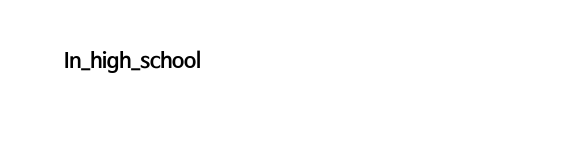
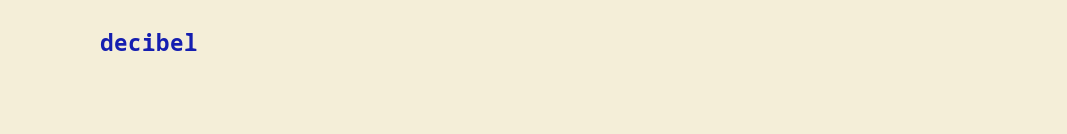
[64,50,201,73] In_high_school -> [100,33,198,51] decibel

